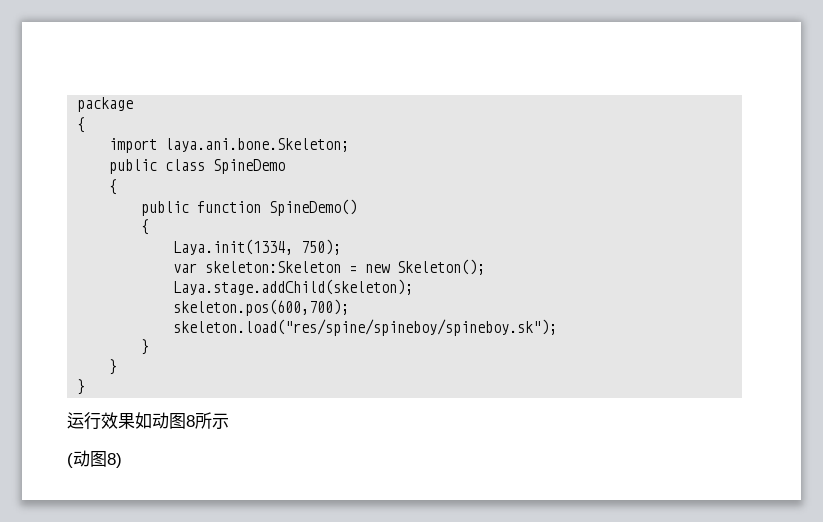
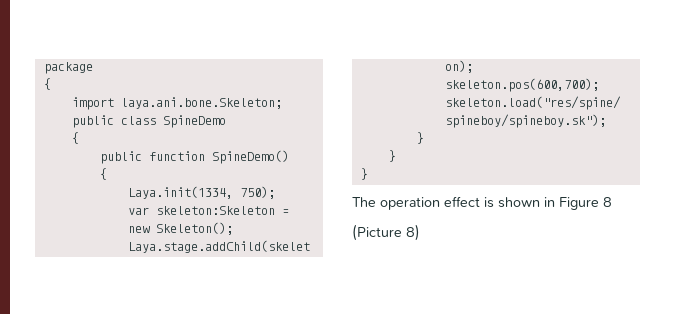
[67,412,229,430] [67,450,107,468] 运行效果如动图8所示 // (动图 -> [352,196,612,210] [352,224,402,241] The operation effect is shown in Figure 8 // (Picture

